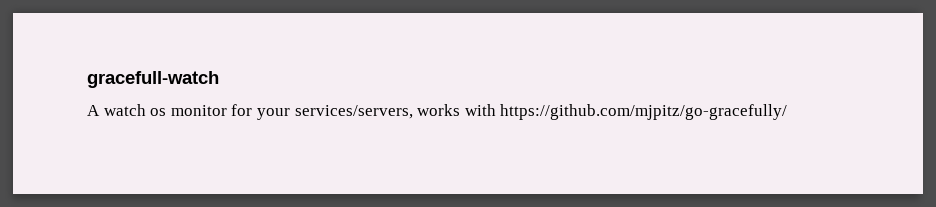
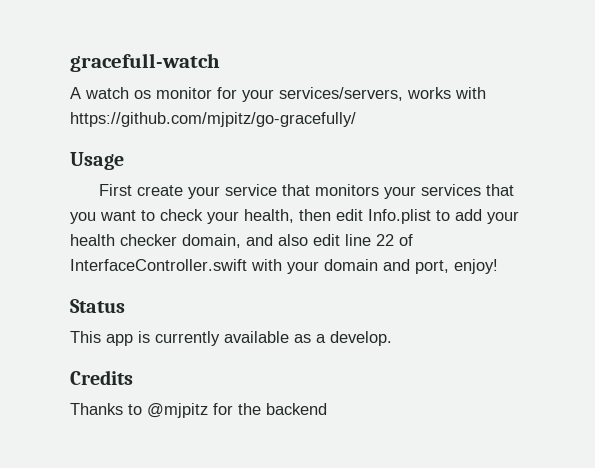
(788, 112) none -> [70,152,124,170] [99,184,515,199] [70,209,519,224] [70,234,413,248] [70,259,498,274] [70,299,125,313] [70,331,392,346] [70,370,133,385] [70,403,327,418] // Usage // First create your service that monitors your services that you want to check your health, then edit Info.plist to add your health checker domain, and also edit line 22 of InterfaceController.swift with your domain and port, enjoy! // Status // This app is currently available as a develop. // Credits // Thanks to @mjpitz for the backend

